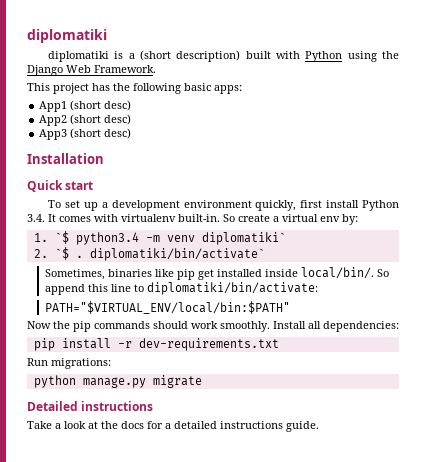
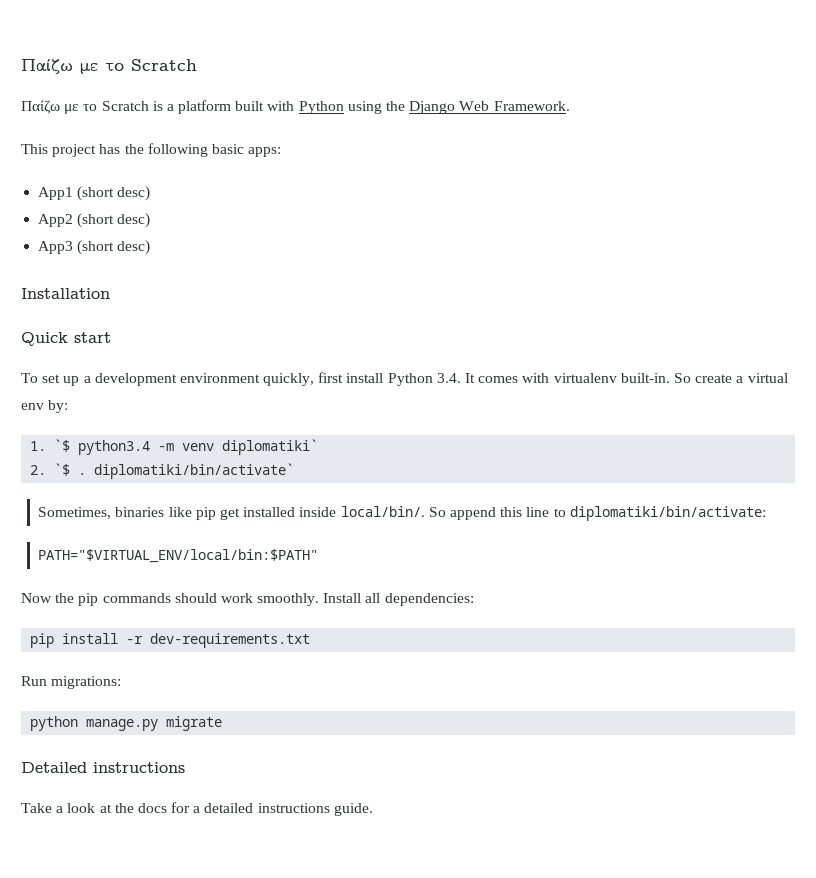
[27,29,107,43] [48,50,241,62] diplomatiki // diplomatiki is a (short description) -> [21,59,197,74] [21,100,232,114] Παίζω με το Scratch // Παίζω με το Scratch is a platform

